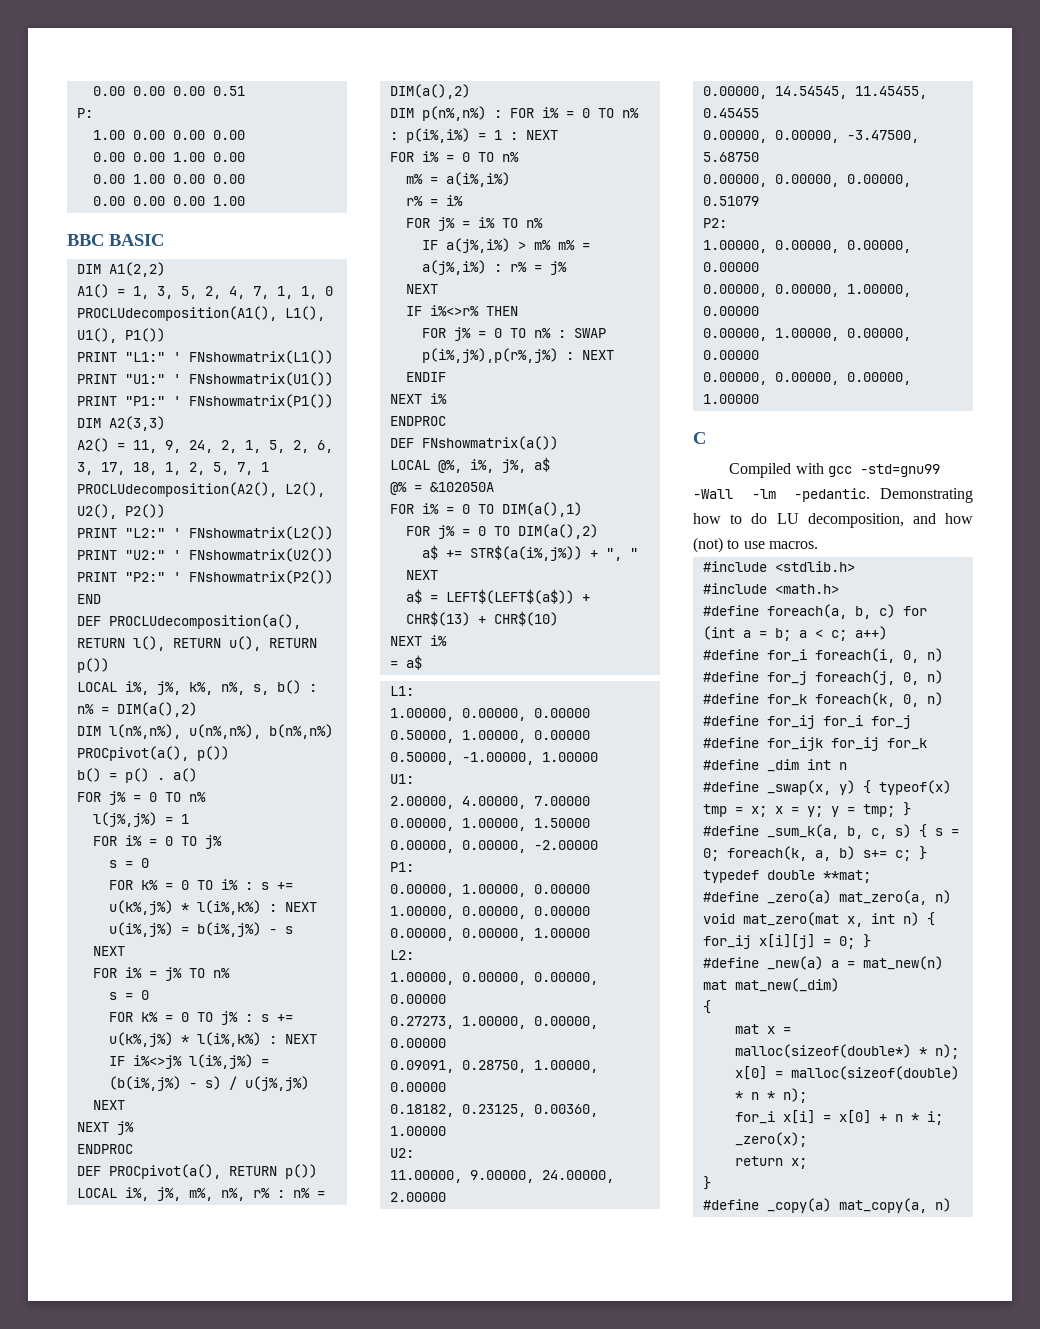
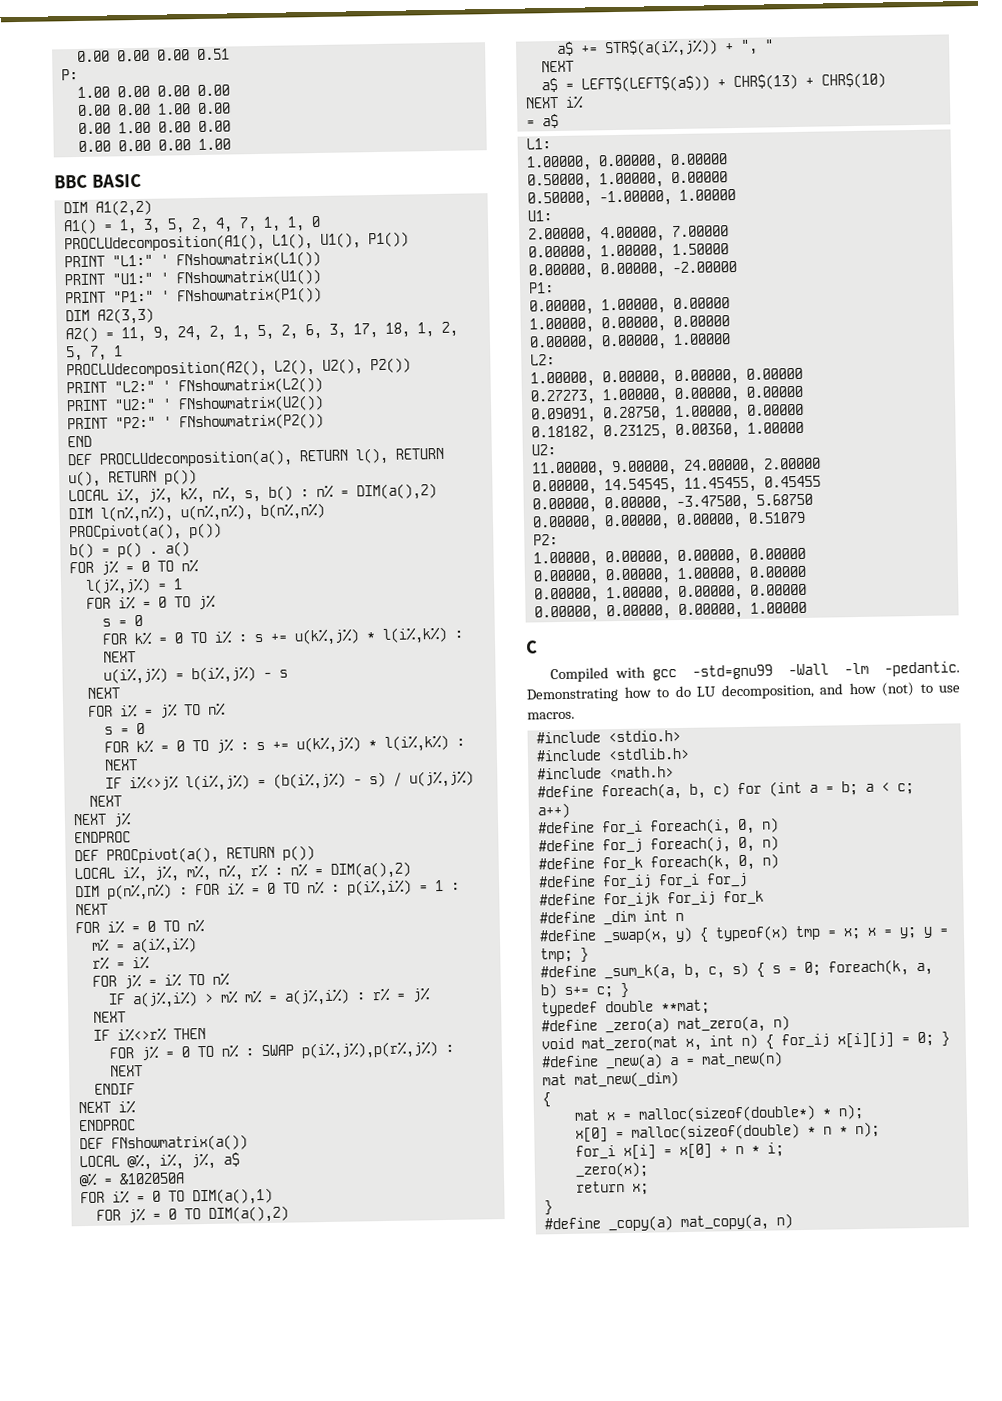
(818, 545) none -> [535,729,681,744] // #include <stdio.h>

